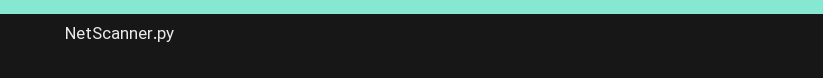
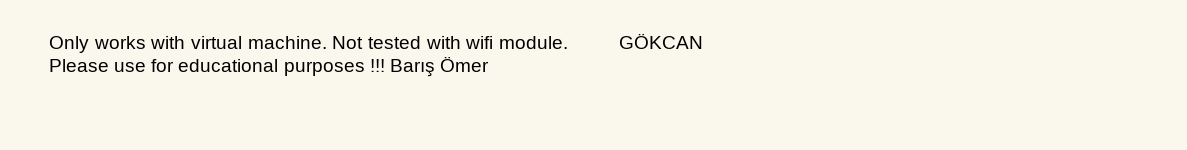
[65,27,174,42] NetScanner.py -> [49,36,569,53] [49,56,489,77] [619,33,703,49] Only works with virtual machine. Not tested with wifi module. Please use for educational purposes !!! Barış Ömer GÖKCAN

